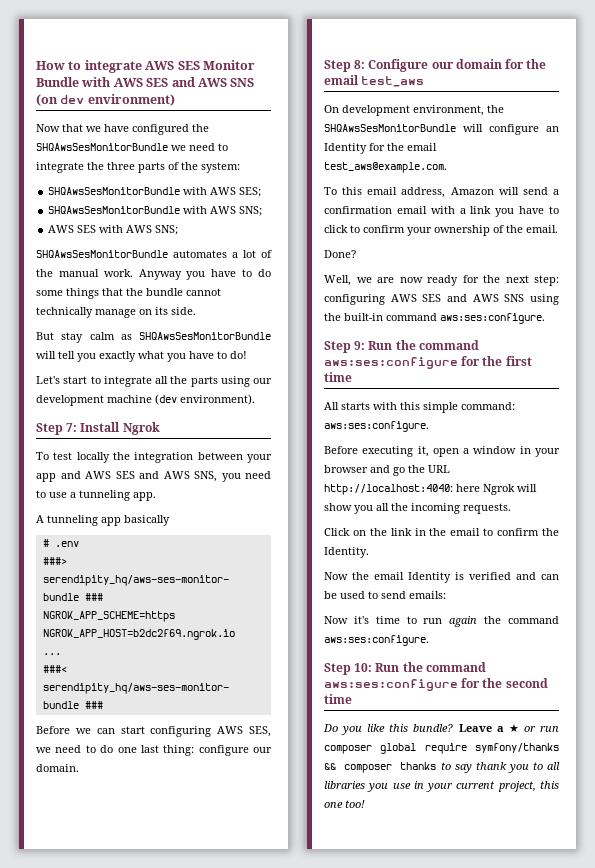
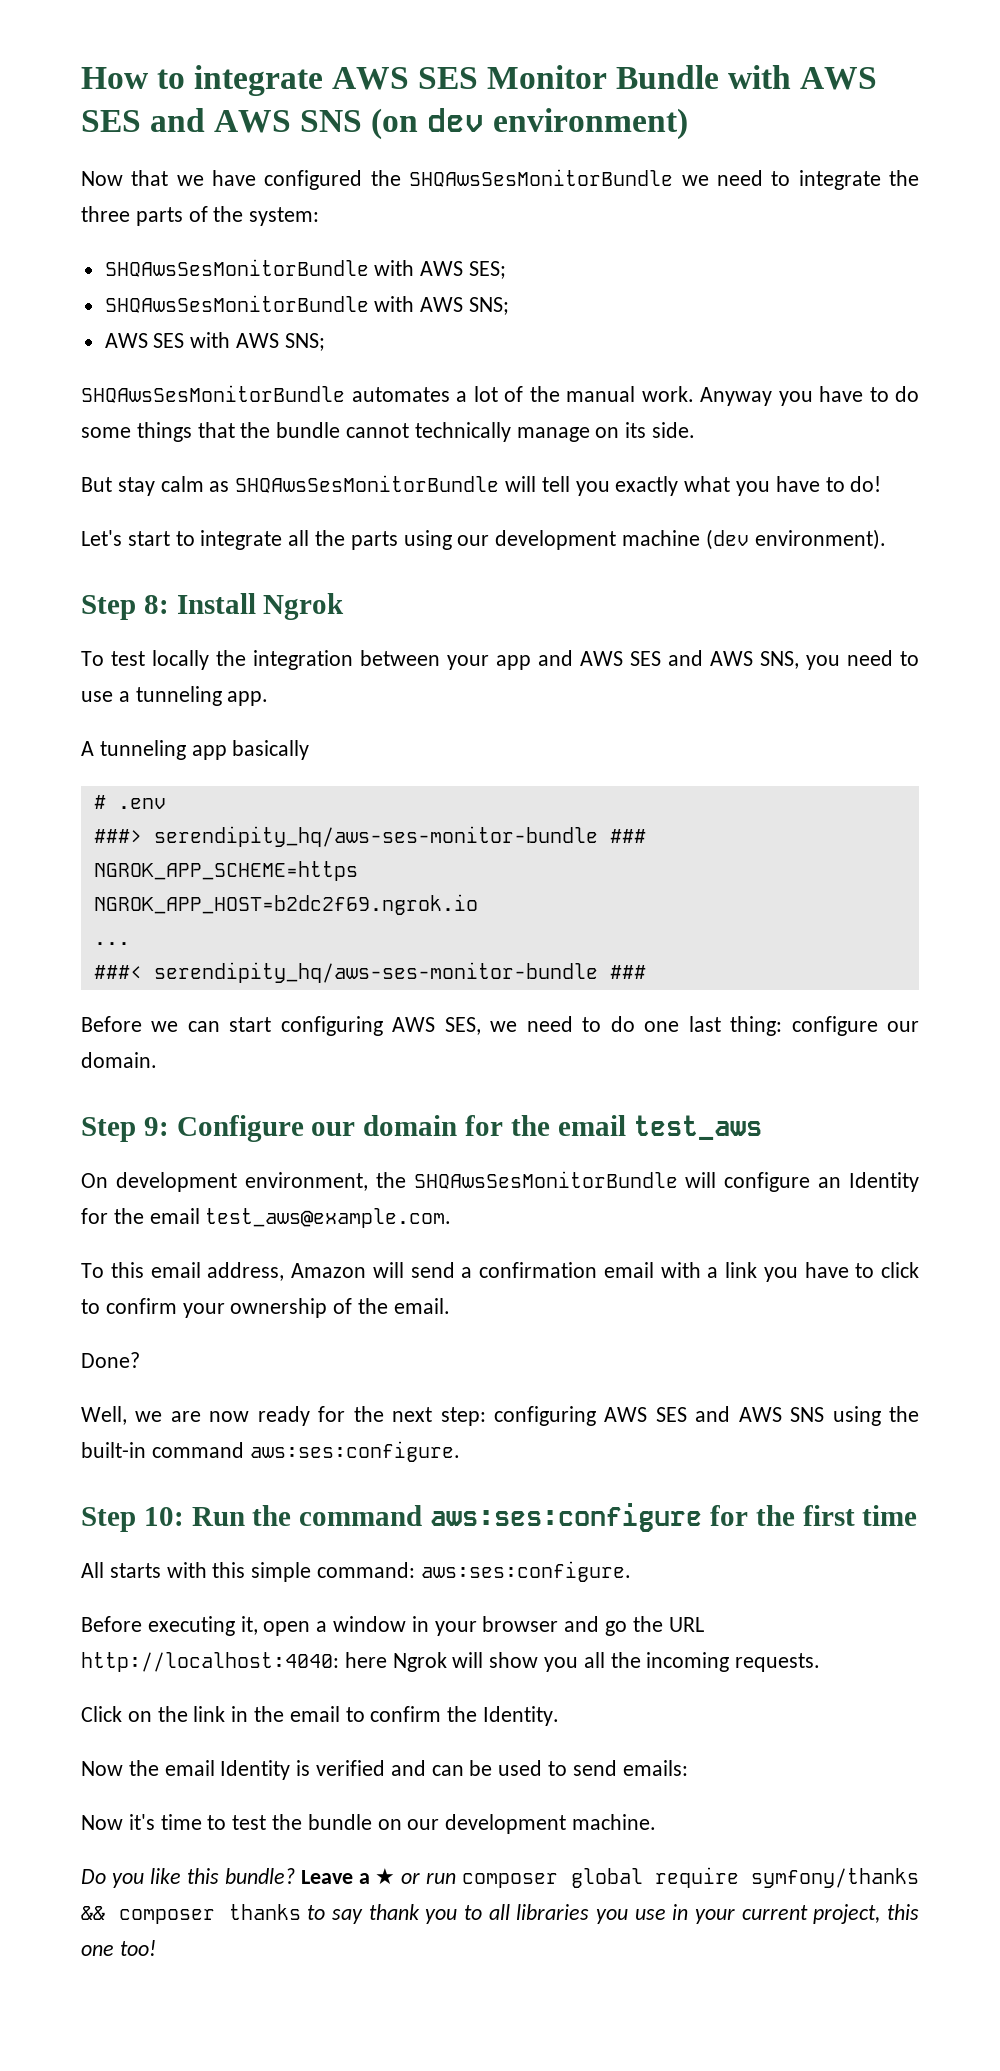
[66,423,78,432] 7: -> [143,595,169,614] 8:
[354,60,366,69] 8: -> [143,1117,169,1136] 9:
[354,341,366,350] 9: -> [143,1507,184,1526] 10:
[423,616,559,627] [324,635,429,646] [324,662,486,675] [324,678,548,691] [324,694,352,704] run again the command aws:ses:configure. // Step 10: Run the command aws:ses:configure for the second time -> [232,1814,657,1834] test the bundle on our development machine.

